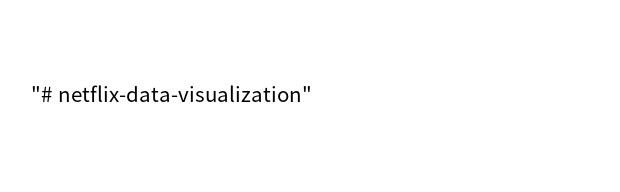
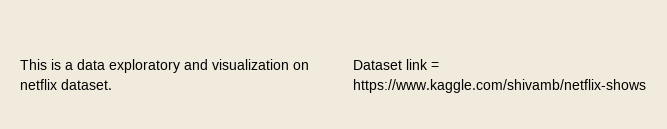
[31,85,312,102] "# netflix-data-visualization" -> [20,59,309,73] [20,79,112,90] [353,59,439,70] [353,79,646,93] This is a data exploratory and visualization on netflix dataset. // Dataset link = https://www.kaggle.com/shivamb/netflix-shows

